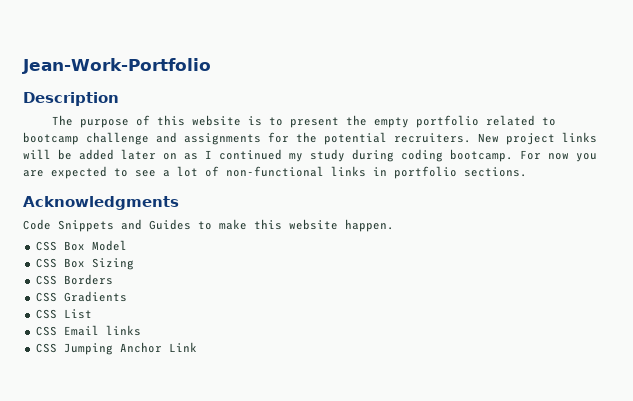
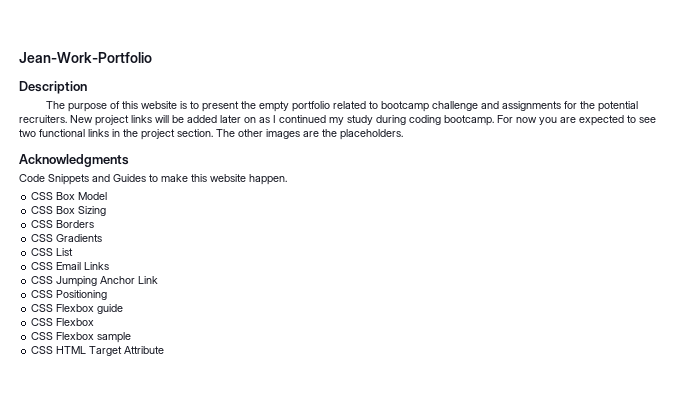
[163,166,527,179] a lot of non-functional links in portfolio sections. -> [19,129,403,140] two functional links in the project section. The other images are the placeholders.
[105,325,141,336] links -> [84,262,110,270] Links
(197, 347) none -> [31,290,108,300] [31,304,124,314] [31,318,95,326] [31,332,132,343] [31,346,165,356] // CSS Positioning // CSS Flexbox guide // CSS Flexbox // CSS Flexbox sample // CSS HTML Target Attribute

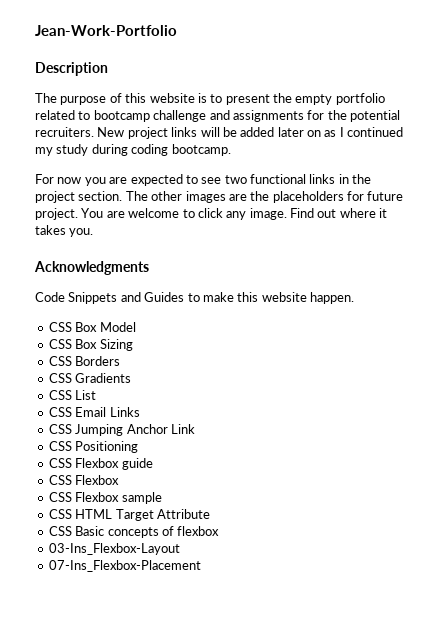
(494, 120) none -> (231, 150) //
[340,129,403,140] placeholders. -> [272,191,404,203] [35,208,388,220] [35,225,94,237] placeholders for future project. You are welcome to click any image. Find out where it takes you.
(165, 350) none -> [48,526,220,538] [48,543,180,555] [48,560,201,572] // CSS Basic concepts of flexbox // 03-Ins_Flexbox-Layout // 07-Ins_Flexbox-Placement

